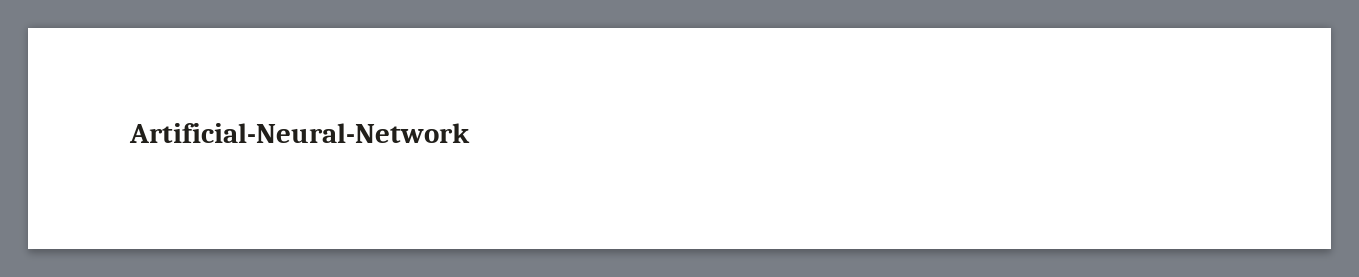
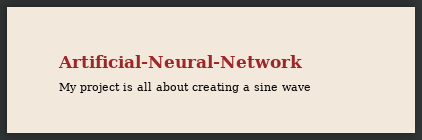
(470, 133) none -> [59,82,311,93] // My project is all about creating a sine wave

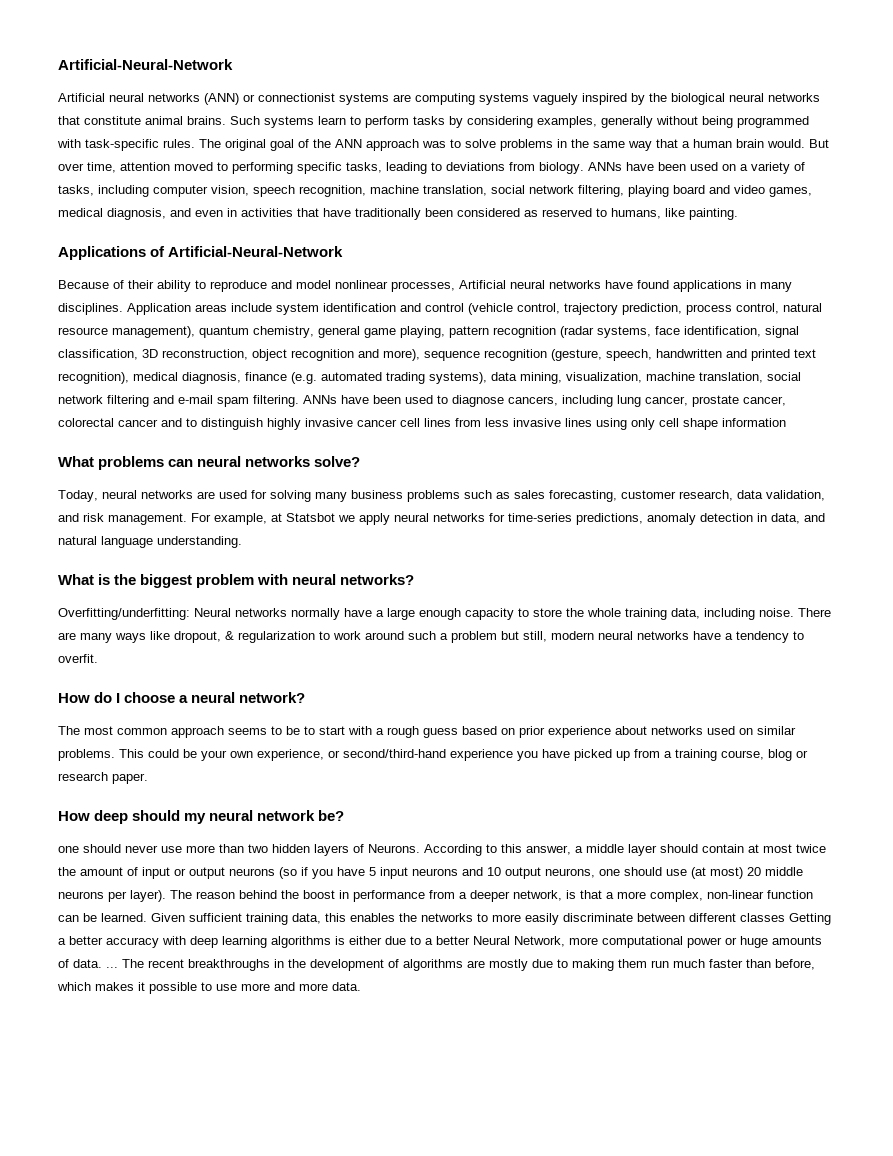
[58,55,303,68] [59,82,311,93] Artificial-Neural-Network // My project is all about creating a sine wave -> [58,59,233,70] [58,93,820,105] [58,116,809,128] [57,139,829,151] [58,162,805,174] [58,185,812,197] [58,208,738,220] [58,246,344,260] [58,280,792,292] [58,303,822,315] [58,326,799,338] [58,349,816,361] [58,372,801,384] [58,395,786,407] [58,418,786,430] [58,456,361,470] [58,490,825,502] [58,513,825,525] [58,536,242,548] [58,574,415,588] [58,608,831,620] [58,631,804,643] [58,654,98,663] [58,692,306,703] [58,726,796,738] [58,749,808,761] [58,772,148,784] [58,810,345,824] [58,844,826,856] [58,867,803,879] [58,890,813,902] [58,913,831,925] [58,936,822,948] [58,959,815,971] [57,982,361,994] Artificial-Neural-Network // Artificial neural networks (ANN) or connectionist systems are computing systems vaguely inspired by the biological neural networks that constitute animal brains. Such systems learn to perform tasks by considering examples, generally without being programmed with task-specific rules. The original goal of the ANN approach was to solve problems in the same way that a human brain would. But over time, attention moved to performing specific tasks, leading to deviations from biology. ANNs have been used on a variety of tasks, including computer vision, speech recognition, machine translation, social network filtering, playing board and video games, medical diagnosis, and even in activities that have traditionally been considered as reserved to humans, like painting. // Applications of Artificial-Neural-Network // Because of their ability to reproduce and model nonlinear processes, Artificial neural networks have found applications in many disciplines. Application areas include system identification and control (vehicle control, trajectory prediction, process control, natural resource management), quantum chemistry, general game playing, pattern recognition (radar systems, face identification, signal classification, 3D reconstruction, object recognition and more), sequence recognition (gesture, speech, handwritten and printed text recognition), medical diagnosis, finance (e.g. automated trading systems), data mining, visualization, machine translation, social network filtering and e-mail spam filtering. ANNs have been used to diagnose cancers, including lung cancer, prostate cancer, colorectal cancer and to distinguish highly invasive cancer cell lines from less invasive lines using only cell shape information // What problems can neural networks solve? // Today, neural networks are used for solving many business problems such as sales forecasting, customer research, data validation, and risk management. For example, at Statsbot we apply neural networks for time-series predictions, anomaly detection in data, and natural language understanding. // What is the biggest problem with neural networks? // Overfitting/underfitting: Neural networks normally have a large enough capacity to store the whole training data, including noise. There are many ways like dropout, & regularization to work around such a problem but still, modern neural networks have a tendency to overfit. // How do I choose a neural network? // The most common approach seems to be to start with a rough guess based on prior experience about networks used on similar problems. This could be your own experience, or second/third-hand experience you have picked up from a training course, blog or research paper. // How deep should my neural network be? // one should never use more than two hidden layers of Neurons. According to this answer, a middle layer should contain at most twice the amount of input or output neurons (so if you have 5 input neurons and 10 output neurons, one should use (at most) 20 middle neurons per layer). The reason behind the boost in performance from a deeper network, is that a more complex, non-linear function can be learned. Given sufficient training data, this enables the networks to more easily discriminate between different classes Getting a better accuracy with deep learning algorithms is either due to a better Neural Network, more computational power or huge amounts of data. ... The recent breakthroughs in the development of algorithms are mostly due to making them run much faster than before, which makes it possible to use more and more data.

